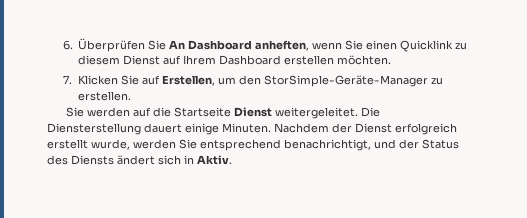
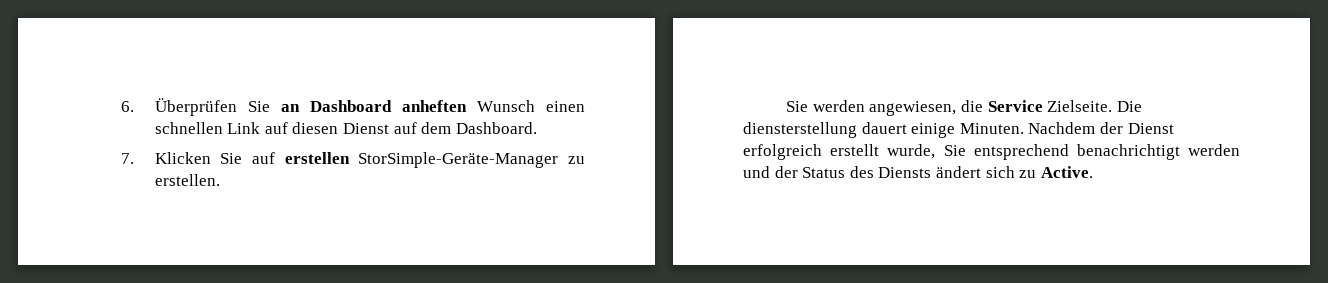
[169,40,468,52] [78,55,392,65] An Dashboard anheften, wenn Sie einen Quicklink zu diesem Dienst auf Ihrem Dashboard erstellen möchten. -> [280,100,585,112] [154,122,537,134] an Dashboard anheften Wunsch einen schnellen Link auf diesen Dienst auf dem Dashboard.
[162,75,262,86] Erstellen, um den -> [284,152,350,164] erstellen
[132,107,380,119] [47,123,141,135] auf die Startseite Dienst weitergeleitet. Die Diensterstellung -> [869,100,1142,116] [743,122,857,138] angewiesen, die Service Zielseite. Die diensterstellung
[133,139,176,149] werden -> (936, 151) none
[284,139,371,151] benachrichtigt, -> [1076,144,1240,160] benachrichtigt werden
[184,155,232,165] in Aktiv. -> [1019,166,1093,178] zu Active.

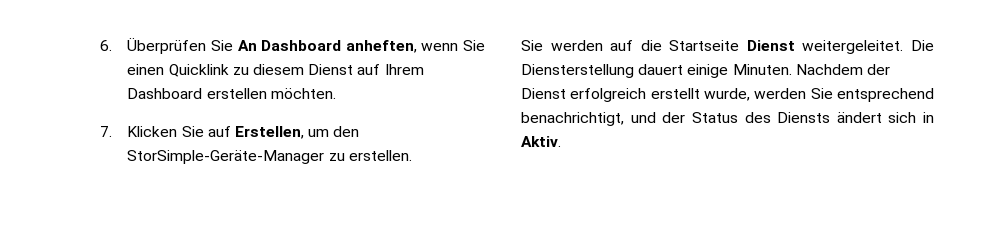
[280,100,585,112] [154,122,537,134] an Dashboard anheften Wunsch einen schnellen Link auf diesen Dienst auf dem Dashboard. -> [237,40,486,53] [127,64,424,77] [127,88,336,99] An Dashboard anheften, wenn Sie einen Quicklink zu diesem Dienst auf Ihrem Dashboard erstellen möchten.
[284,152,350,164] erstellen -> [234,126,360,139] Erstellen, um den
[869,100,1142,116] [743,122,857,138] angewiesen, die Service Zielseite. Die diensterstellung -> [610,40,934,54] [521,64,634,78] auf die Startseite Dienst weitergeleitet. Die Diensterstellung
(936, 151) none -> [754,88,807,99] werden
[1076,144,1240,160] benachrichtigt werden -> [521,112,624,126] benachrichtigt,
[1019,166,1093,178] zu Active. -> [923,112,934,123] [521,136,561,147] in Aktiv.

